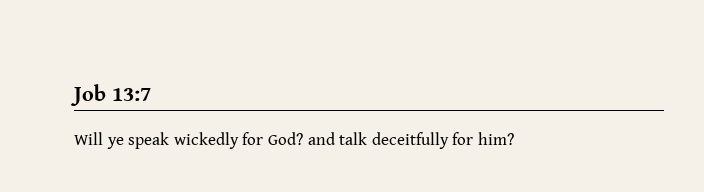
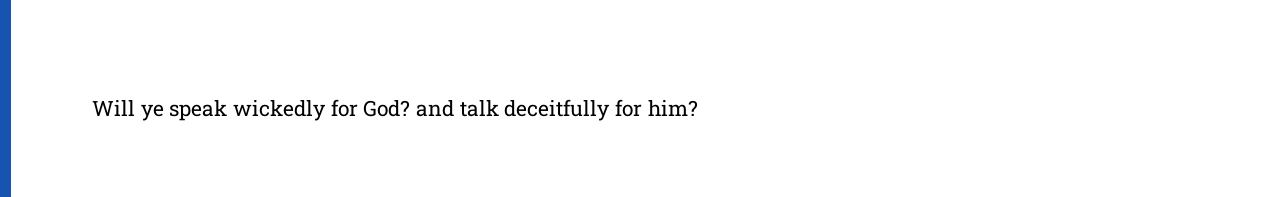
[70,84,151,106] Job 13:7 // -> (92, 108) none

